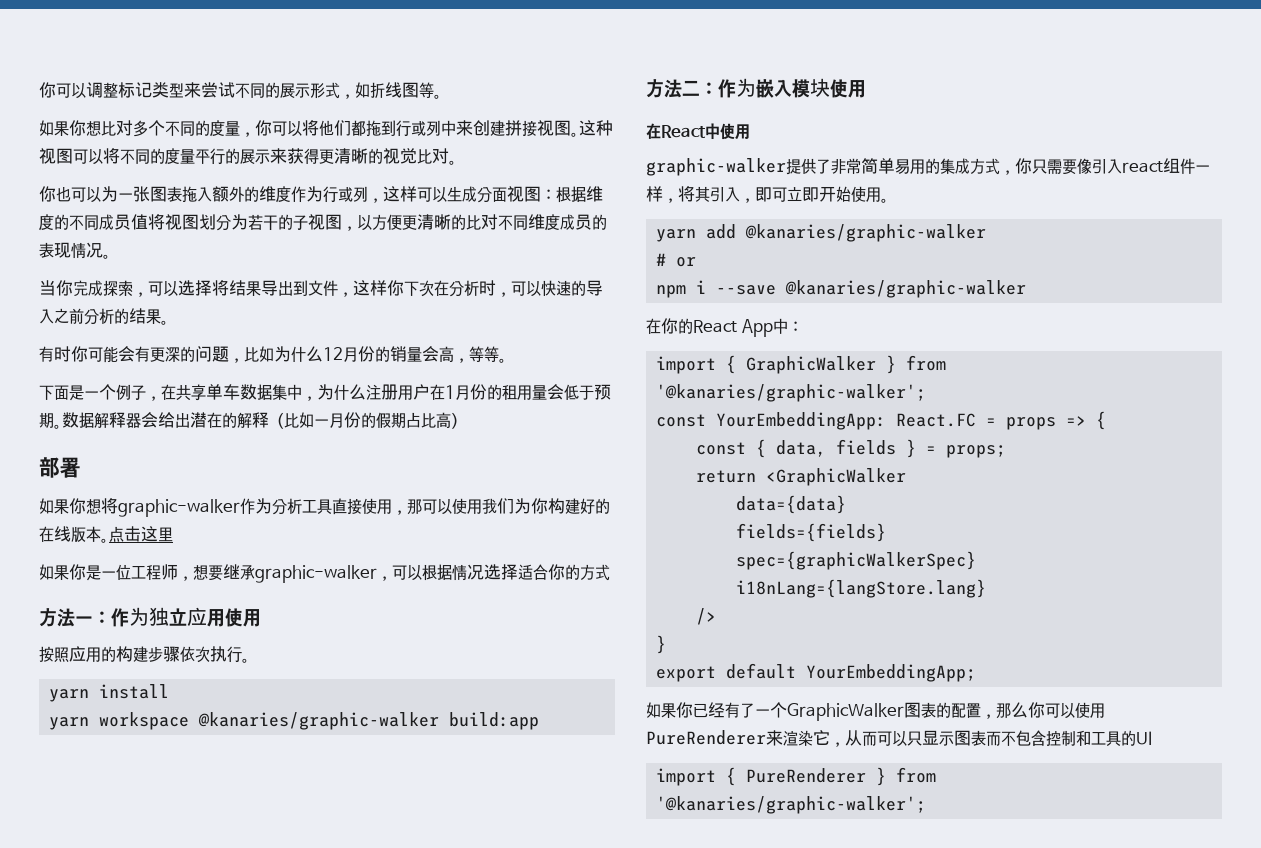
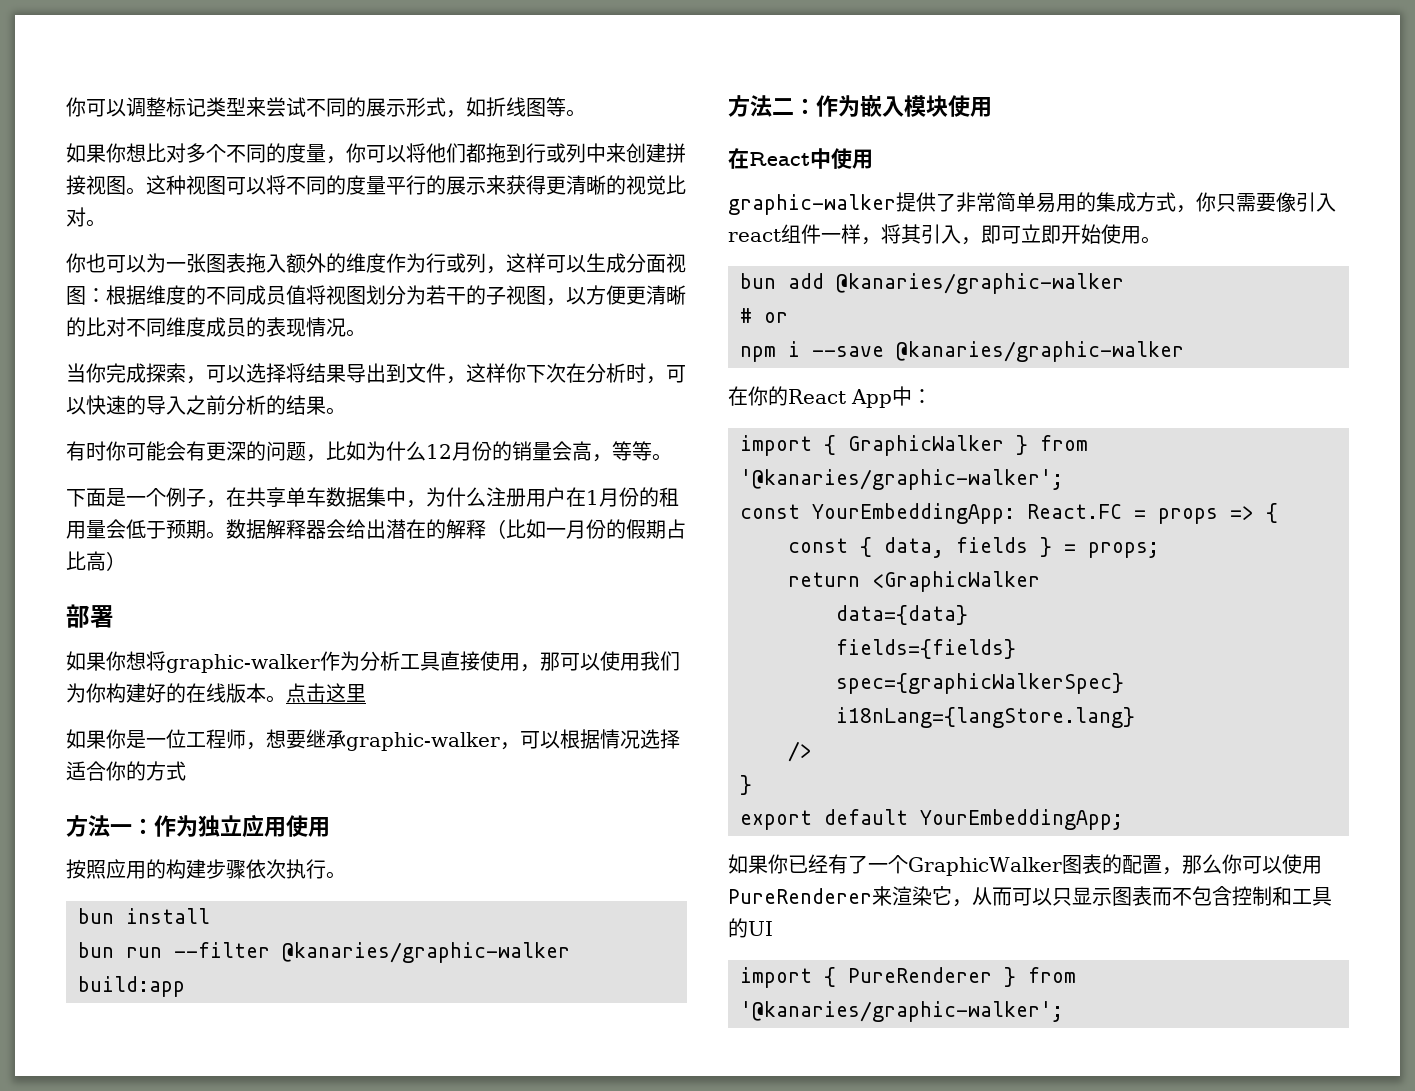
[49,689,90,702] yarn -> [78,908,114,924] bun
[49,712,190,730] yarn workspace -> [78,942,270,958] bun run --filter
[656,229,697,242] yarn -> [740,273,776,289] bun

